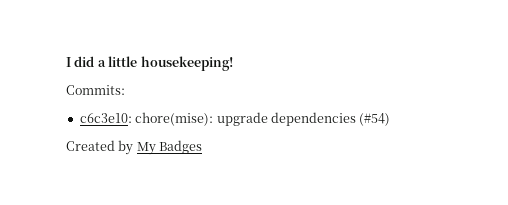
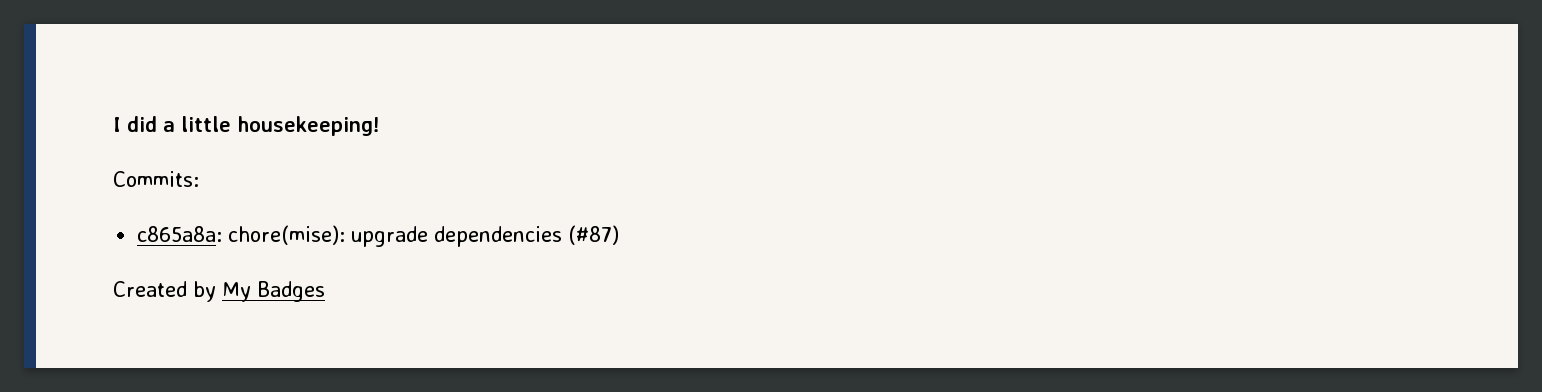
[79,113,132,123] c6c3e10: -> [137,226,223,242] c865a8a:
[359,113,391,126] (#54) -> [568,225,620,245] (#87)

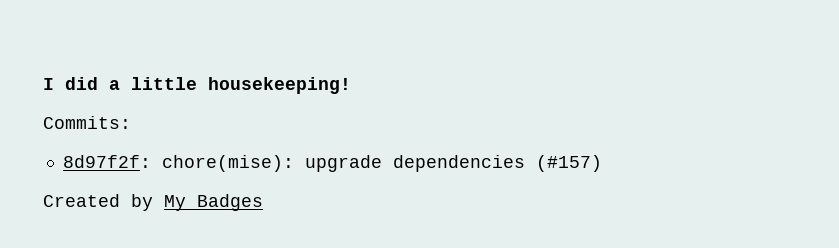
[137,226,223,242] c865a8a: -> [62,155,151,168] 8d97f2f:
[568,225,620,245] (#87) -> [535,155,602,172] (#157)

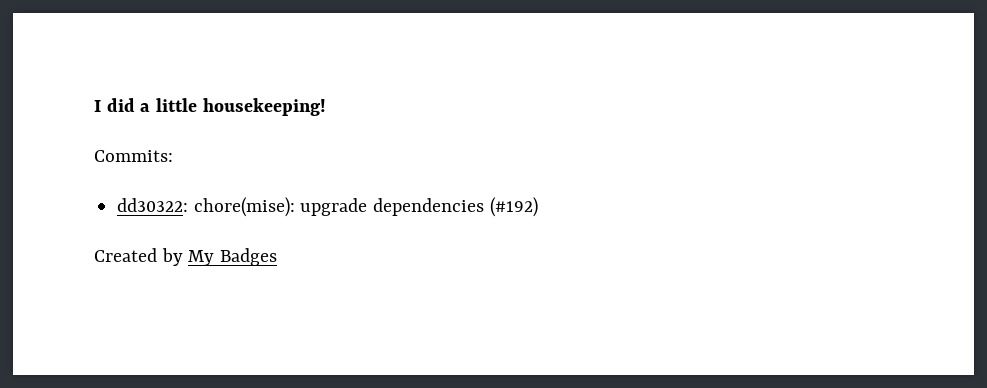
[62,155,151,168] 8d97f2f: -> [117,198,189,212] dd30322:
[535,155,602,172] (#157) -> [489,197,538,217] (#192)

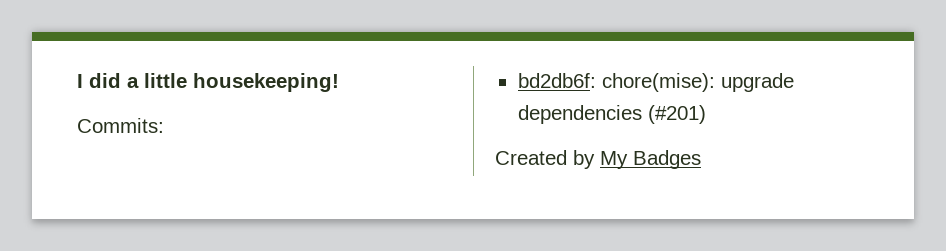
[117,198,189,212] dd30322: -> [517,73,596,88] bd2db6f:
[489,197,538,217] (#192) -> [647,105,706,124] (#201)

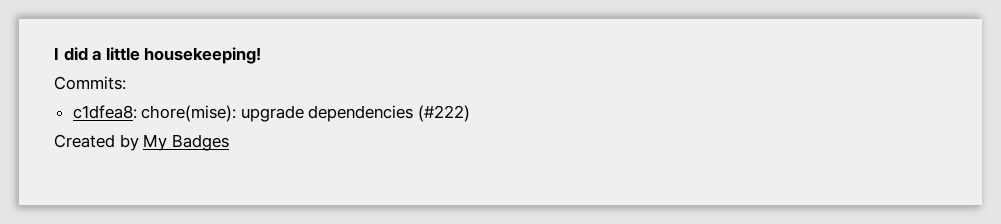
[517,73,596,88] bd2db6f: -> [72,105,137,119] c1dfea8:
[647,105,706,124] (#201) -> [418,105,471,122] (#222)

